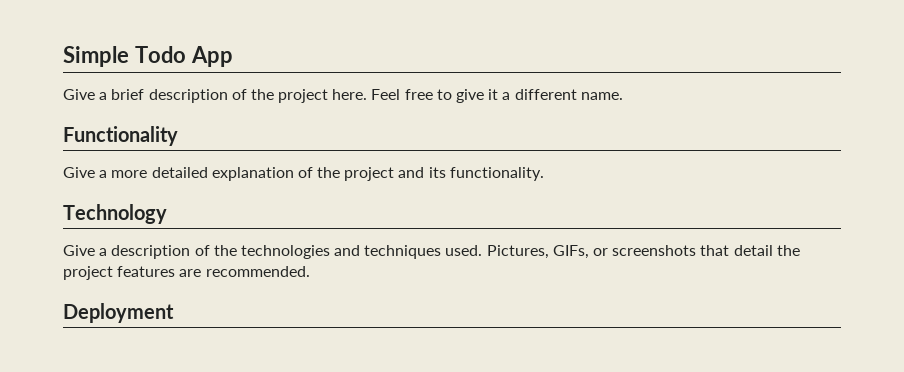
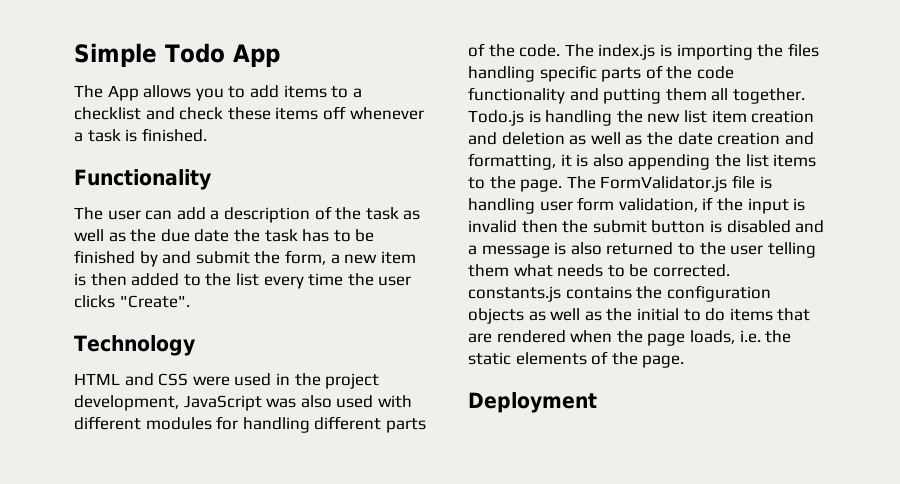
[63,89,623,103] [63,126,178,146] [63,167,544,181] [63,204,167,224] [63,245,800,259] [63,266,310,280] Give a brief description of the project here. Feel free to give it a different name. // Functionality // Give a more detailed explanation of the project and its functionality. // Technology // Give a description of the technologies and techniques used. Pictures, GIFs, or screenshots that detail the project features are recommended. -> [74,85,362,101] [74,106,424,120] [74,128,207,142] [74,169,211,190] [74,206,421,223] [74,229,375,242] [74,250,416,267] [74,273,412,289] [74,295,190,308] [74,335,195,356] [74,373,380,389] [74,395,412,411] [74,416,426,433] [468,43,819,60] [468,65,734,82] [468,87,805,104] [468,110,815,126] [468,132,814,145] [468,153,817,170] [468,175,772,192] [468,197,806,214] [468,220,825,233] [468,242,816,258] [468,264,730,277] [468,285,771,302] [468,308,811,324] [468,330,792,346] [468,351,685,368] The App allows you to add items to a checklist and check these items off whenever a task is finished. // Functionality // The user can add a description of the task as well as the due date the task has to be finished by and submit the form, a new item is then added to the list every time the user clicks "Create". // Technology // HTML and CSS were used in the project development, JavaScript was also used with different modules for handling different parts of the code. The index.js is importing the files handling specific parts of the code functionality and putting them all together. Todo.js is handling the new list item creation and deletion as well as the date creation and formatting, it is also appending the list items to the page. The FormValidator.js file is handling user form validation, if the input is invalid then the submit button is disabled and a message is also returned to the user telling them what needs to be corrected. constants.js contains the configuration objects as well as the initial to do items that are rendered when the page loads, i.e. the static elements of the page.

